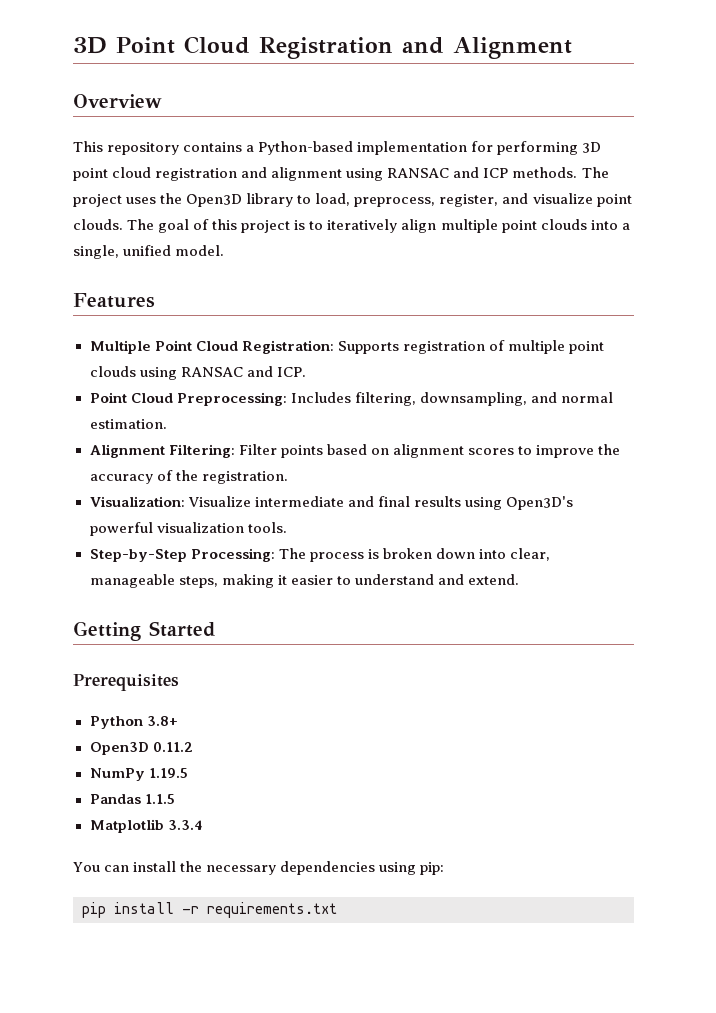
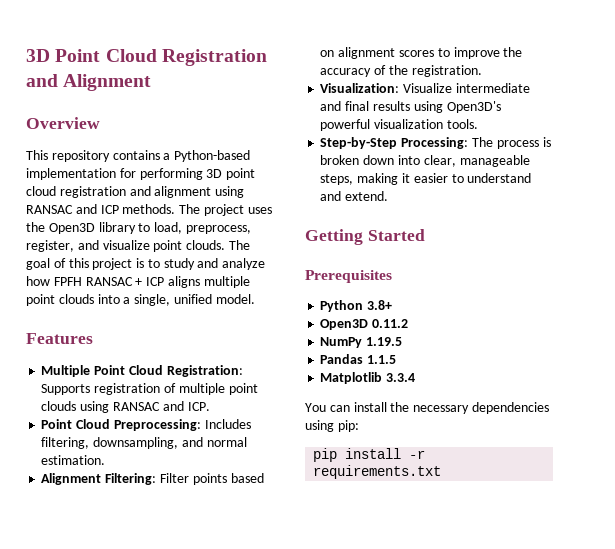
[327,219,437,233] iteratively align -> [163,258,266,270] [26,276,200,288] study and analyze how FPFH RANSAC + ICP aligns

